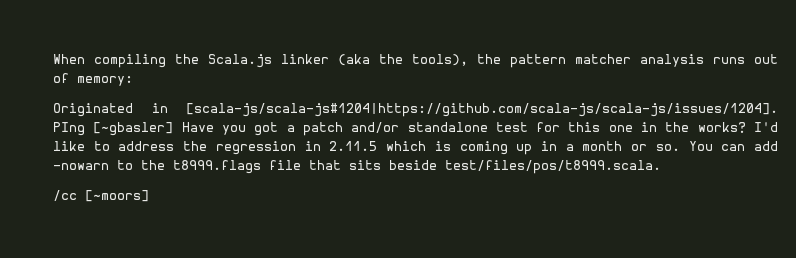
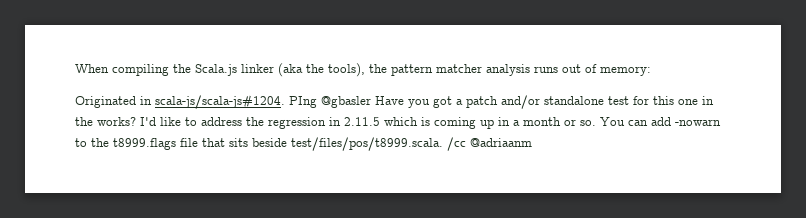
[186,103,778,117] [53,122,174,136] [scala-js/scala-js#1204|https://github.com/scala-js/scala-js/issues/1204]. PIng [~gbasler] -> [155,95,371,109] scala-js/scala-js#1204. PIng @gbasler
[53,190,149,202] // /cc [~moors] -> [447,137,532,151] /cc @adriaanm

